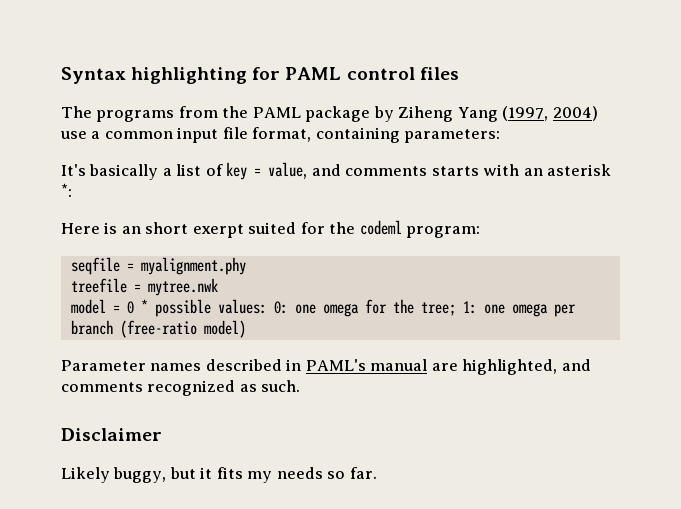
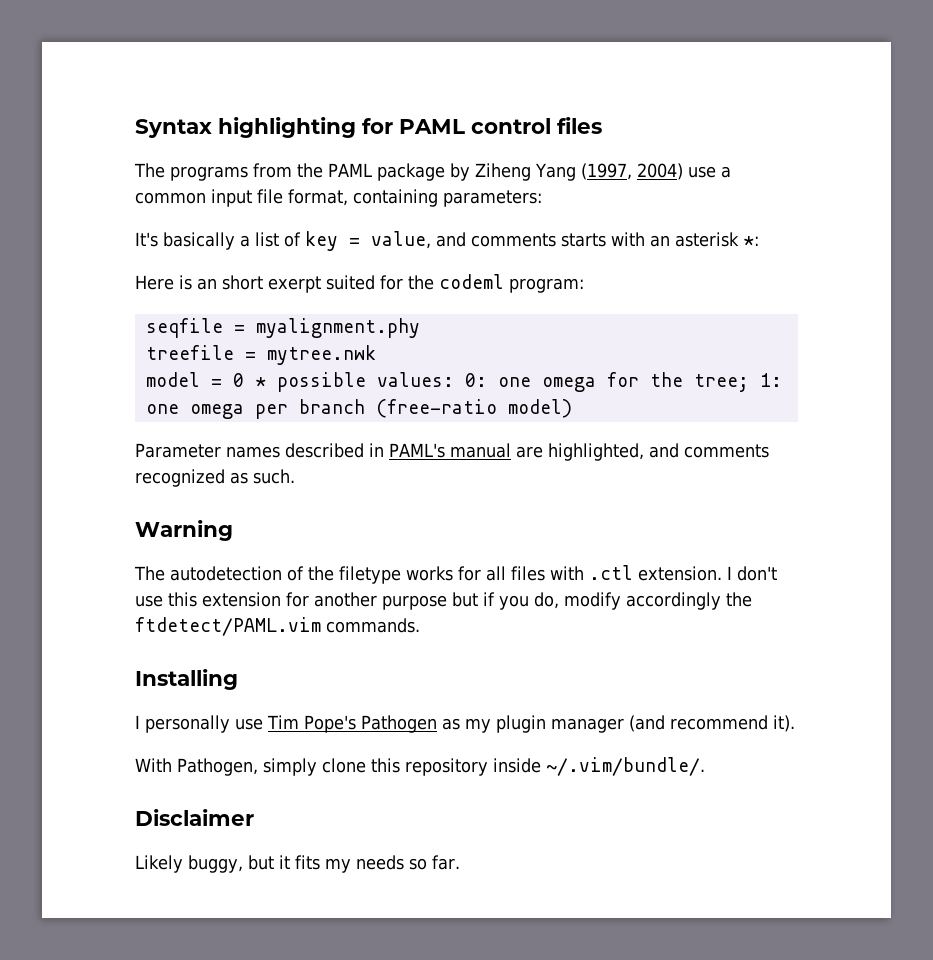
(301, 386) none -> [135,520,233,541] [134,565,777,584] [135,592,752,610] [135,617,420,636] [135,669,238,690] [135,715,795,733] [135,757,705,776] // Warning // The autodetection of the filetype works for all files with .ctl extension. I don't use this extension for another purpose but if you do, modify accordingly the ftdetect/PAML.vim commands. // Installing // I personally use Tim Pope's Pathogen as my plugin manager (and recommend it). // With Pathogen, simply clone this repository inside ~/.vim/bundle/.

